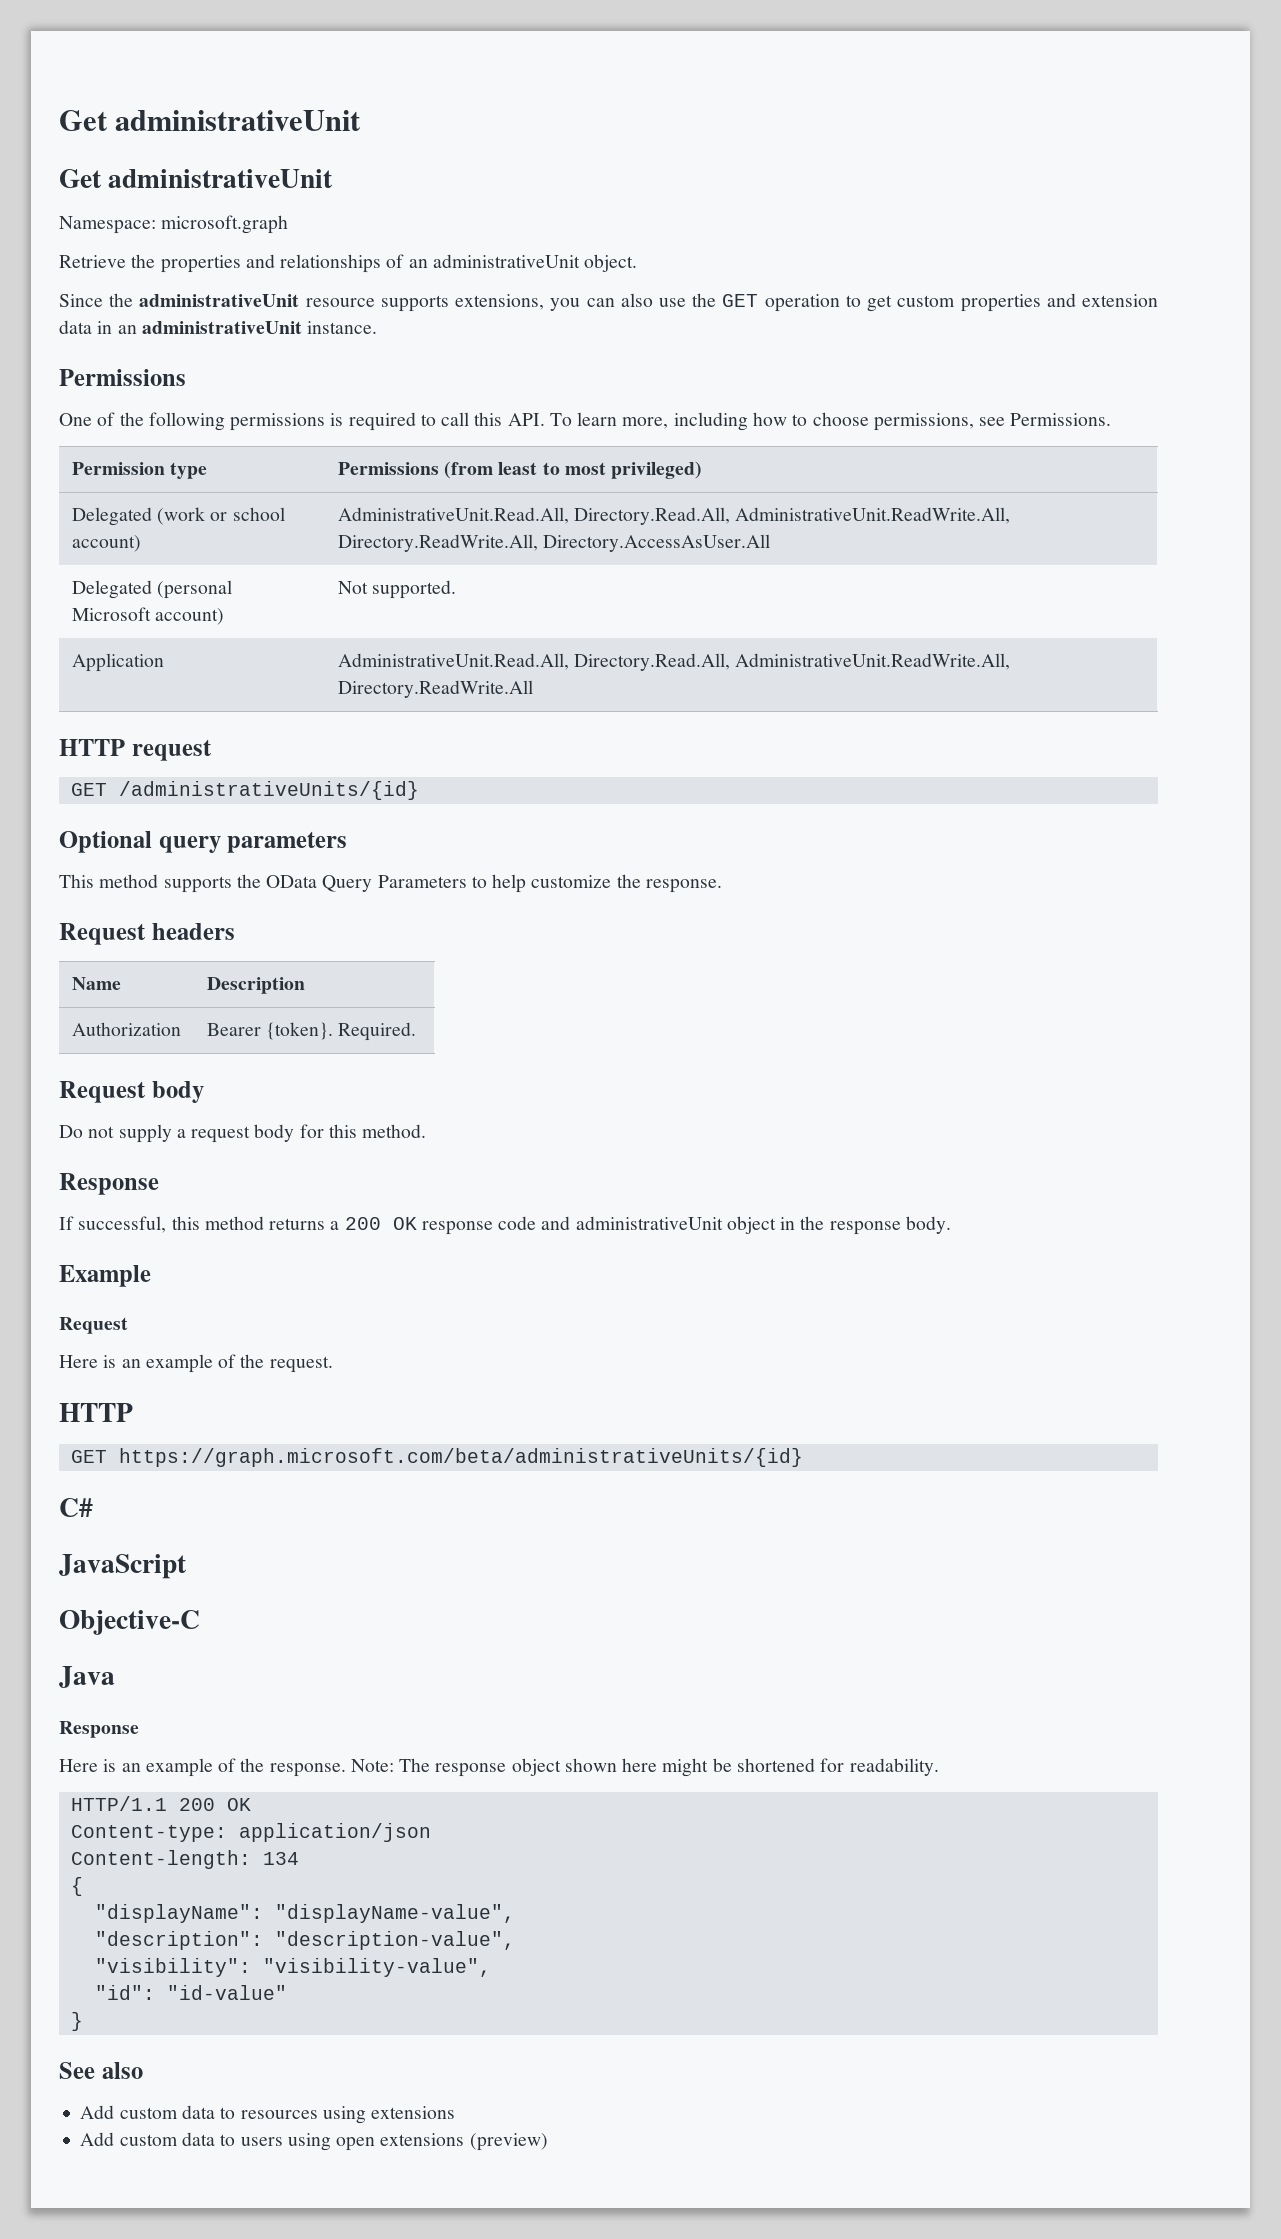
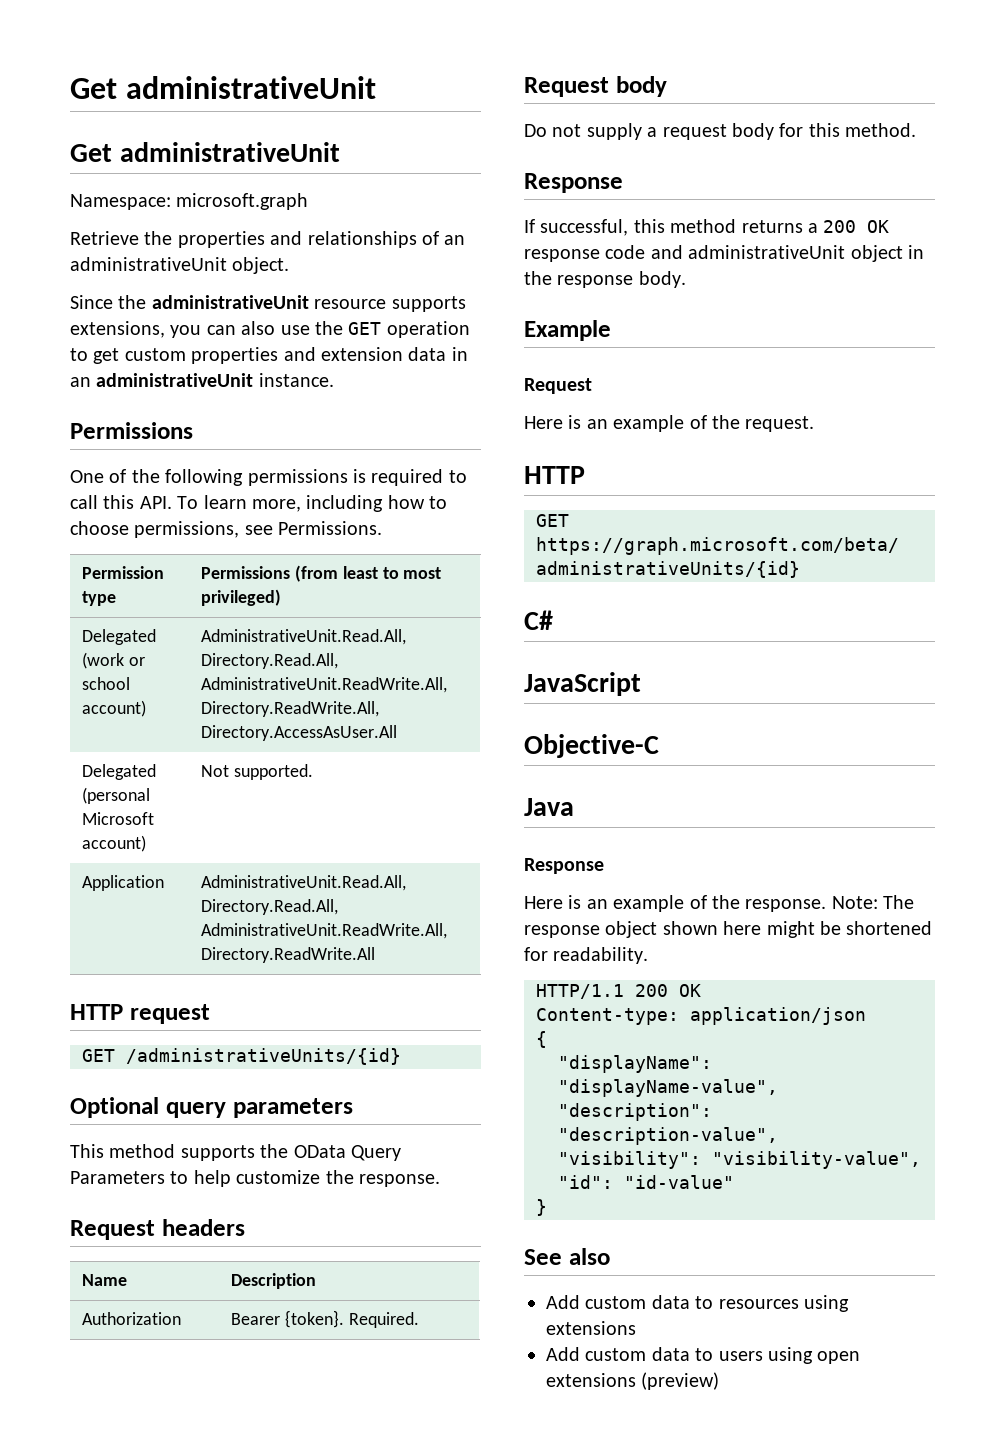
[70,1850,299,1869] // Content-length: 134 -> (866, 1016) none

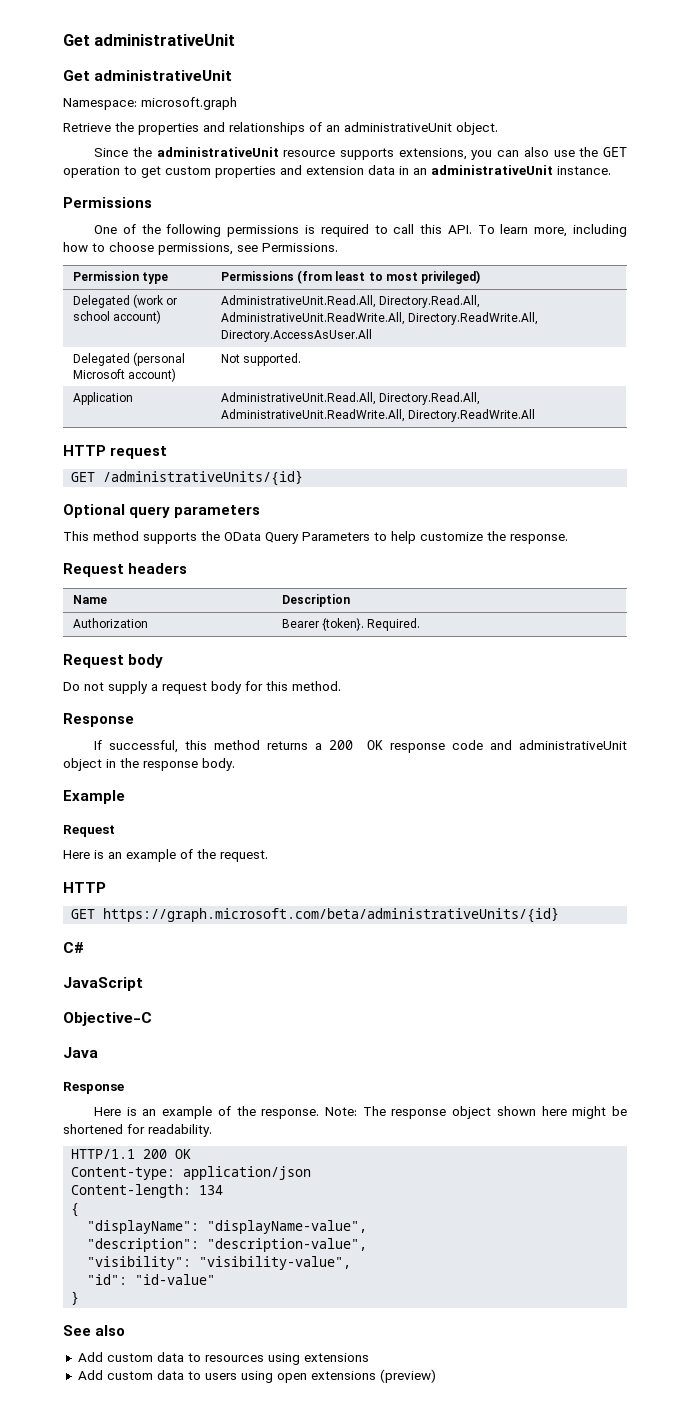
(866, 1016) none -> [71,1184,224,1198] // Content-length: 134

